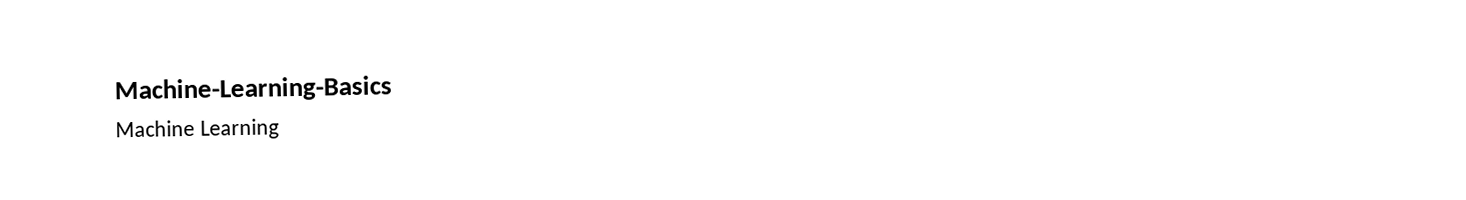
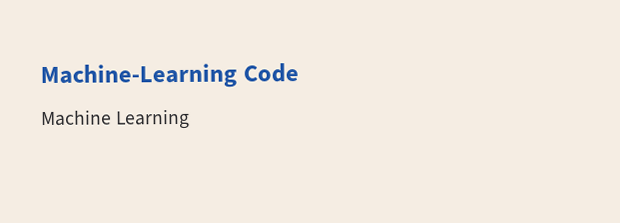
[114,75,392,104] Machine-Learning-Basics -> [40,63,299,90] Machine-Learning Code

